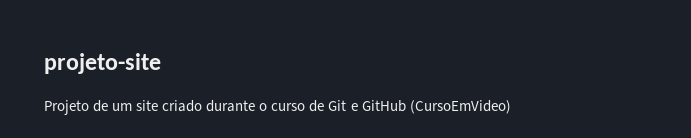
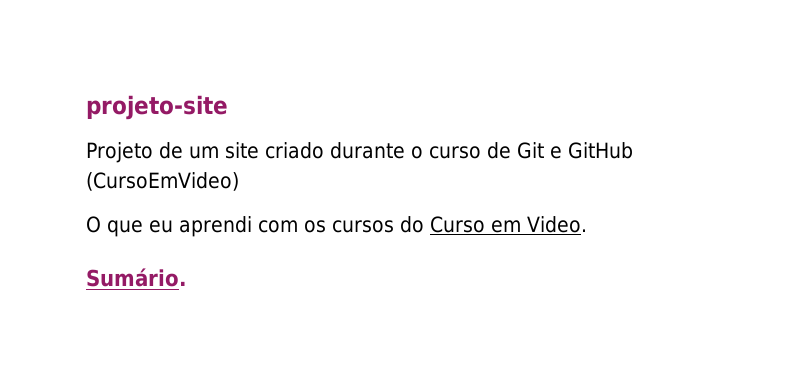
(511, 107) none -> [86,216,587,237] [86,268,187,287] // O que eu aprendi com os cursos do Curso em Video. // Sumário.

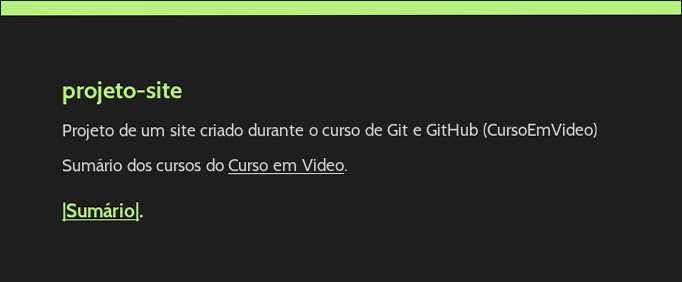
[86,216,326,237] O que eu aprendi com os -> [62,158,153,172] Sumário dos
[86,268,187,287] Sumário. -> [62,202,144,222] |Sumário|.

